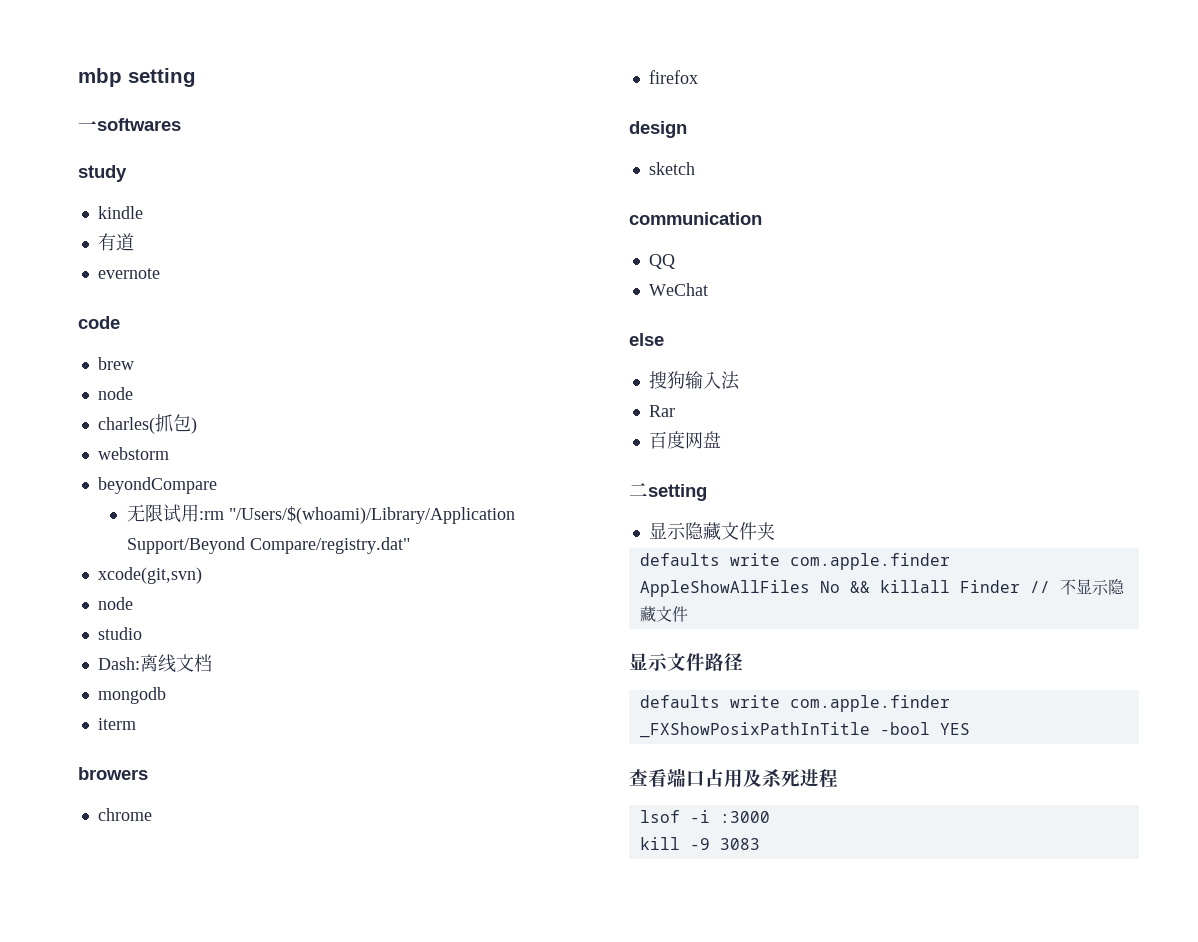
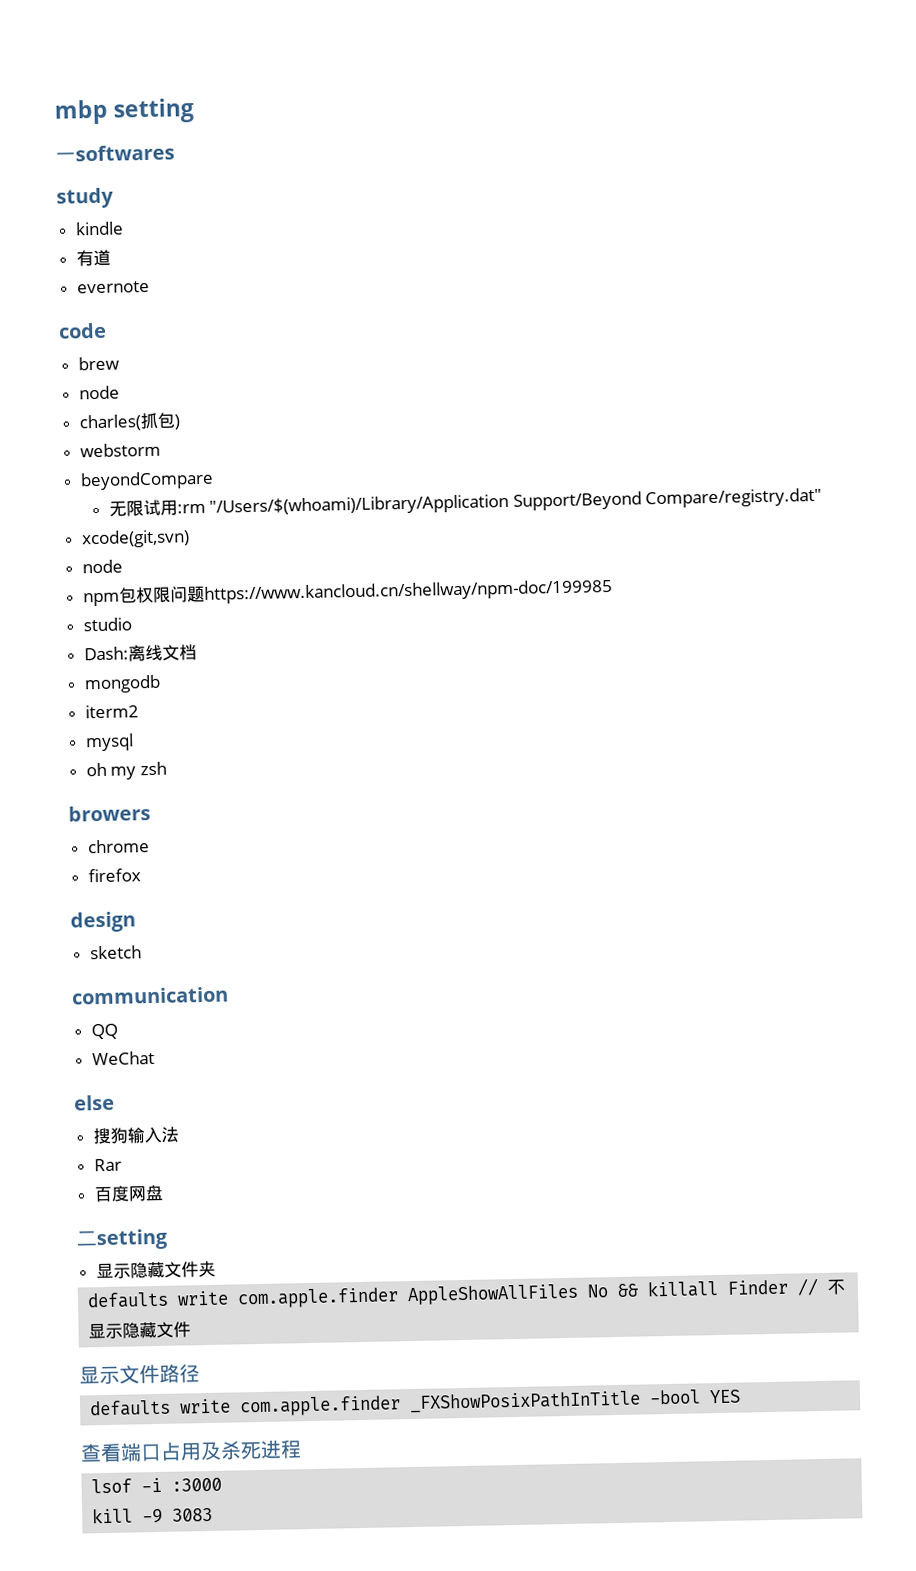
(133, 603) none -> [82,578,613,607] // npm包权限问题https://www.kancloud.cn/shellway/npm-doc/199985
[97,718,136,730] iterm -> [84,704,139,719] [84,733,134,752] [85,761,167,780] iterm2 // mysql // oh my zsh

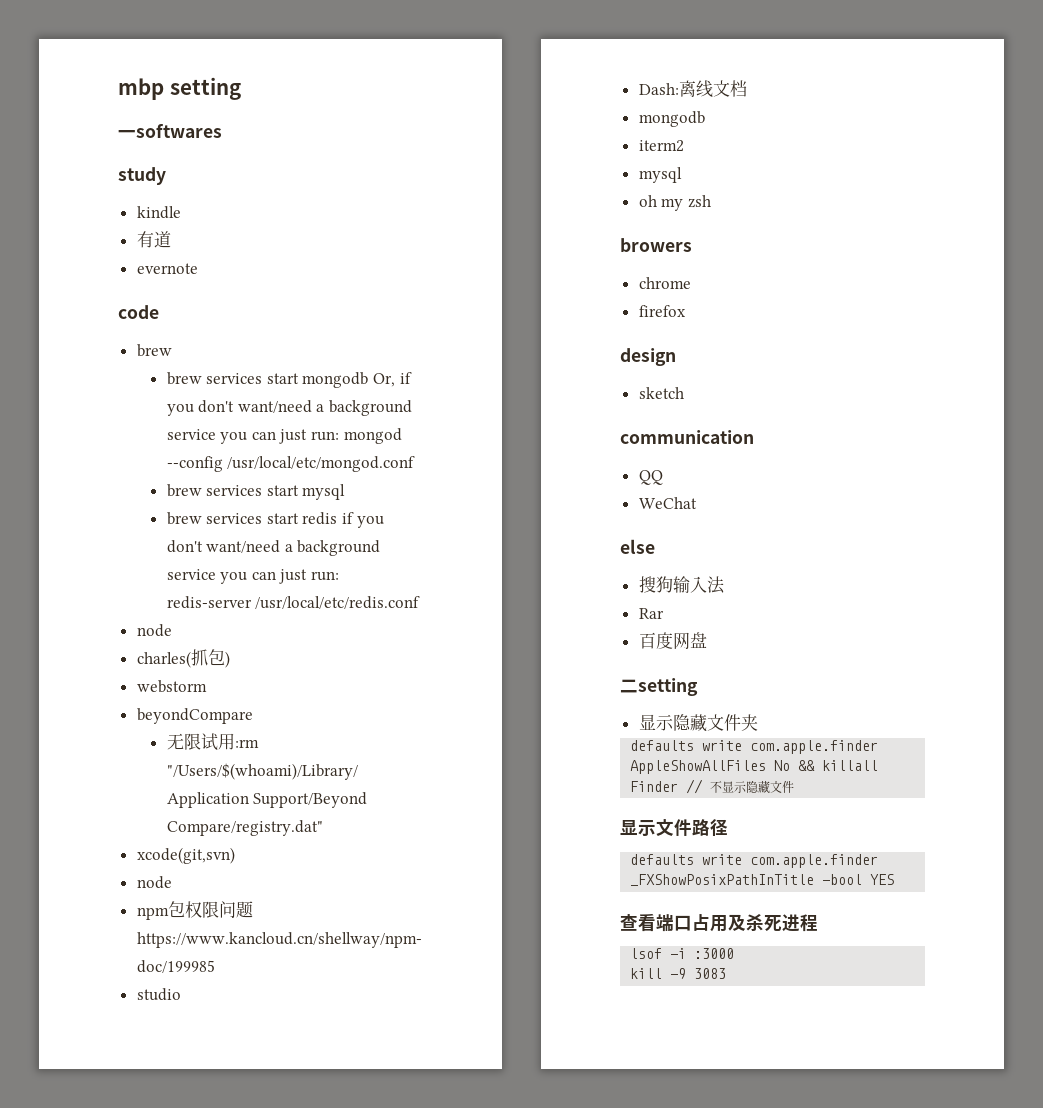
(120, 363) none -> [166,372,412,388] [166,400,413,416] [166,428,402,444] [166,456,416,472] [166,484,346,500] [166,512,384,528] [166,540,381,556] [166,569,340,584] [166,596,421,609] // brew services start mongodb Or, if you don't want/need a background service you can just run: mongod --config /usr/local/etc/mongod.conf // brew services start mysql // brew services start redis if you don't want/need a background service you can just run: redis-server /usr/local/etc/redis.conf

